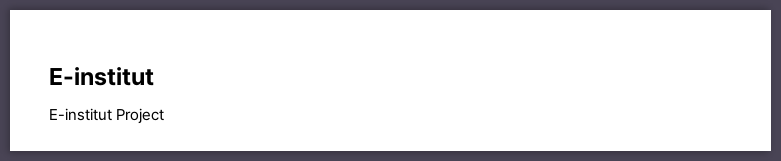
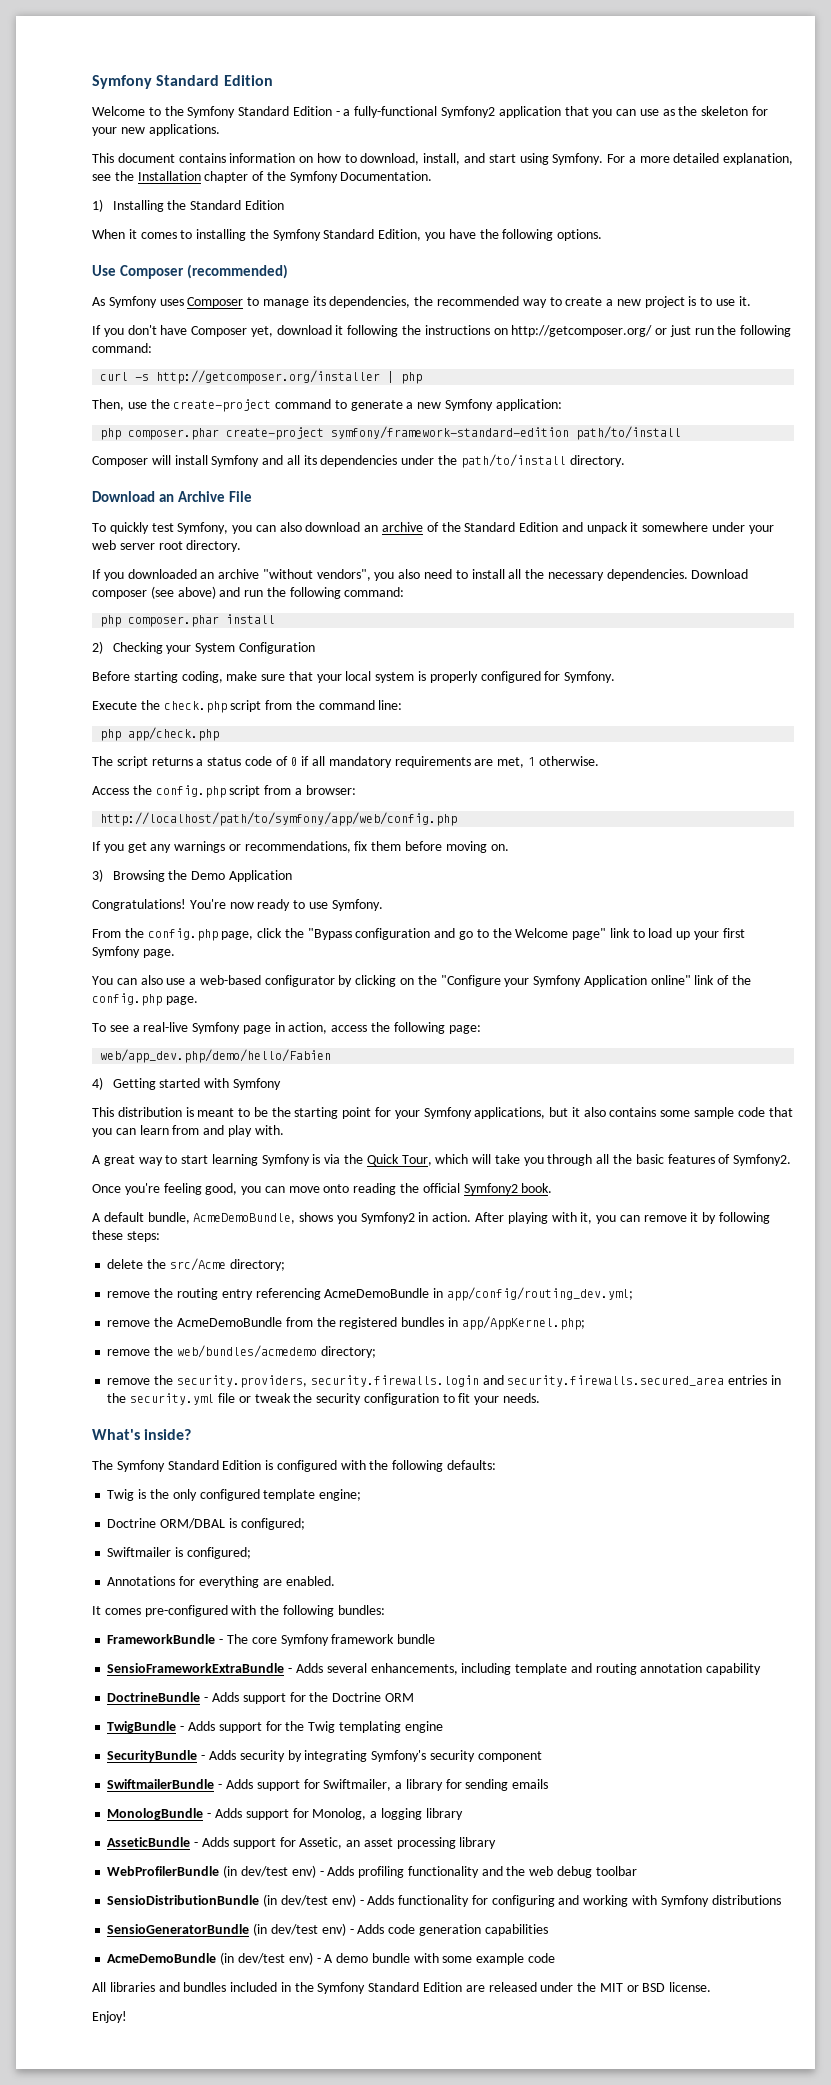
[49,67,154,86] [49,108,165,124] E-institut // E-institut Project -> [92,75,273,89] [92,106,769,118] [92,124,220,136] [92,153,794,165] [92,171,433,183] [92,199,285,212] [92,229,603,241] [92,264,288,279] [92,296,751,308] [92,325,792,337] [92,343,152,353] [100,370,423,384] [92,399,562,412] [100,426,682,440] [92,454,625,468] [92,491,252,502] [92,522,774,534] [92,540,242,552] [92,569,749,581] [92,586,405,599] [100,614,276,627] [92,641,316,654] [92,671,616,683] [92,700,403,713] [100,727,220,741] [92,756,599,768] [92,785,356,798] [100,812,458,826] [92,841,509,853] [92,869,293,882] [92,899,383,911] [92,928,745,941] [92,946,175,958] [92,975,752,987] [92,993,198,1006] [92,1022,481,1034] [100,1049,332,1063] [92,1077,282,1090] [92,1107,793,1119] [92,1125,284,1137] [92,1154,792,1166] [92,1183,553,1195] [92,1212,771,1224] [92,1230,160,1242] [107,1258,285,1271] [107,1287,633,1301] [107,1316,585,1330] [107,1345,376,1358] [107,1375,781,1388] [107,1393,540,1405] [92,1429,192,1440] [92,1460,497,1472] [107,1489,362,1501] [107,1518,305,1530] [107,1547,251,1559] [107,1576,335,1588] [92,1605,385,1617] [107,1634,436,1646] [107,1663,762,1675] [107,1692,414,1704] [107,1721,443,1733] [107,1750,542,1762] [107,1779,549,1791] [107,1808,463,1820] [107,1837,497,1849] [107,1865,637,1878] [107,1894,781,1907] [107,1923,548,1936] [107,1952,555,1965] [92,1982,712,1994] [92,2011,127,2023] Symfony Standard Edition // Welcome to the Symfony Standard Edition - a fully-functional Symfony2 application that you can use as the skeleton for your new applications. // This document contains information on how to download, install, and start using Symfony. For a more detailed explanation, see the Installation chapter of the Symfony Documentation. // 1) Installing the Standard Edition // When it comes to installing the Symfony Standard Edition, you have the following options. // Use Composer (recommended) // As Symfony uses Composer to manage its dependencies, the recommended way to create a new project is to use it. // If you don't have Composer yet, download it following the instructions on http://getcomposer.org/ or just run the following command: // curl -s http://getcomposer.org/installer | php // Then, use the create-project command to generate a new Symfony application: // php composer.phar create-project symfony/framework-standard-edition path/to/install // Composer will install Symfony and all its dependencies under the path/to/install directory. // Download an Archive File // To quickly test Symfony, you can also download an archive of the Standard Edition and unpack it somewhere under your web server root directory. // If you downloaded an archive "without vendors", you also need to install all the necessary dependencies. Download composer (see above) and run the following command: // php composer.phar install // 2) Checking your System Configuration // Before starting coding, make sure that your local system is properly configured for Symfony. // Execute the check.php script from the command line: // php app/check.php // The script returns a status code of 0 if all mandatory requirements are met, 1 otherwise. // Access the config.php script from a browser: // http://localhost/path/to/symfony/app/web/config.php // If you get any warnings or recommendations, fix them before moving on. // 3) Browsing the Demo Application // Congratulations! You're now ready to use Symfony. // From the config.php page, click the "Bypass configuration and go to the Welcome page" link to load up your first Symfony page. // You can also use a web-based configurator by clicking on the "Configure your Symfony Application online" link of the config.php page. // To see a real-live Symfony page in action, access the following page: // web/app_dev.php/demo/hello/Fabien // 4) Getting started with Symfony // This distribution is meant to be the starting point for your Symfony applications, but it also contains some sample code that you can learn from and play with. // A great way to start learning Symfony is via the Quick Tour, which will take you through all the basic features of Symfony2. // Once you're feeling good, you can move onto reading the official Symfony2 book. // A default bundle, AcmeDemoBundle, shows you Symfony2 in action. After playing with it, you can remove it by following these steps: // delete the src/Acme directory; // remove the routing entry referencing AcmeDemoBundle in app/config/routing_dev.yml; // remove the AcmeDemoBundle from the registered bundles in app/AppKernel.php; // remove the web/bundles/acmedemo directory; // remove the security.providers, security.firewalls.login and security.firewalls.secured_area entries in the security.yml file or tweak the security configuration to fit your needs. // What's inside? // The Symfony Standard Edition is configured with the following defaults: // Twig is the only configured template engine; // Doctrine ORM/DBAL is configured; // Swiftmailer is configured; // Annotations for everything are enabled. // It comes pre-configured with the following bundles: // FrameworkBundle - The core Symfony framework bundle // SensioFrameworkExtraBundle - Adds several enhancements, including template and routing annotation capability // DoctrineBundle - Adds support for the Doctrine ORM // TwigBundle - Adds support for the Twig templating engine // SecurityBundle - Adds security by integrating Symfony's security component // SwiftmailerBundle - Adds support for Swiftmailer, a library for sending emails // MonologBundle - Adds support for Monolog, a logging library // AsseticBundle - Adds support for Assetic, an asset processing library // WebProfilerBundle (in dev/test env) - Adds profiling functionality and the web debug toolbar // SensioDistributionBundle (in dev/test env) - Adds functionality for configuring and working with Symfony distributions // SensioGeneratorBundle (in dev/test env) - Adds code generation capabilities // AcmeDemoBundle (in dev/test env) - A demo bundle with some example code // All libraries and bundles included in the Symfony Standard Edition are released under the MIT or BSD license. // Enjoy!

